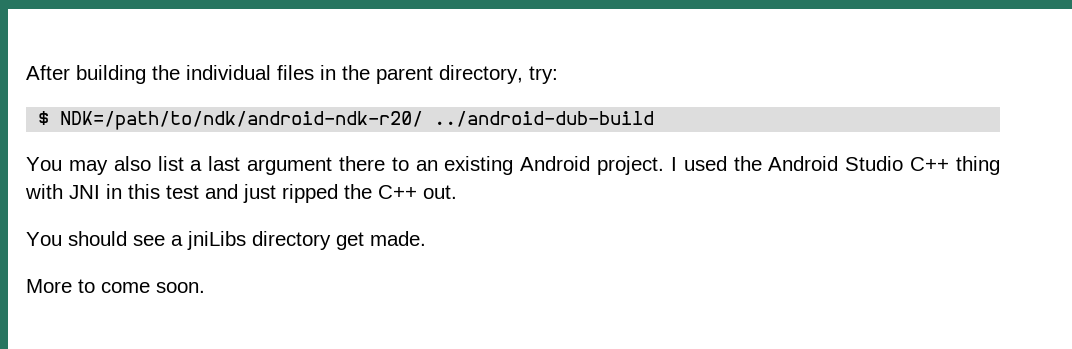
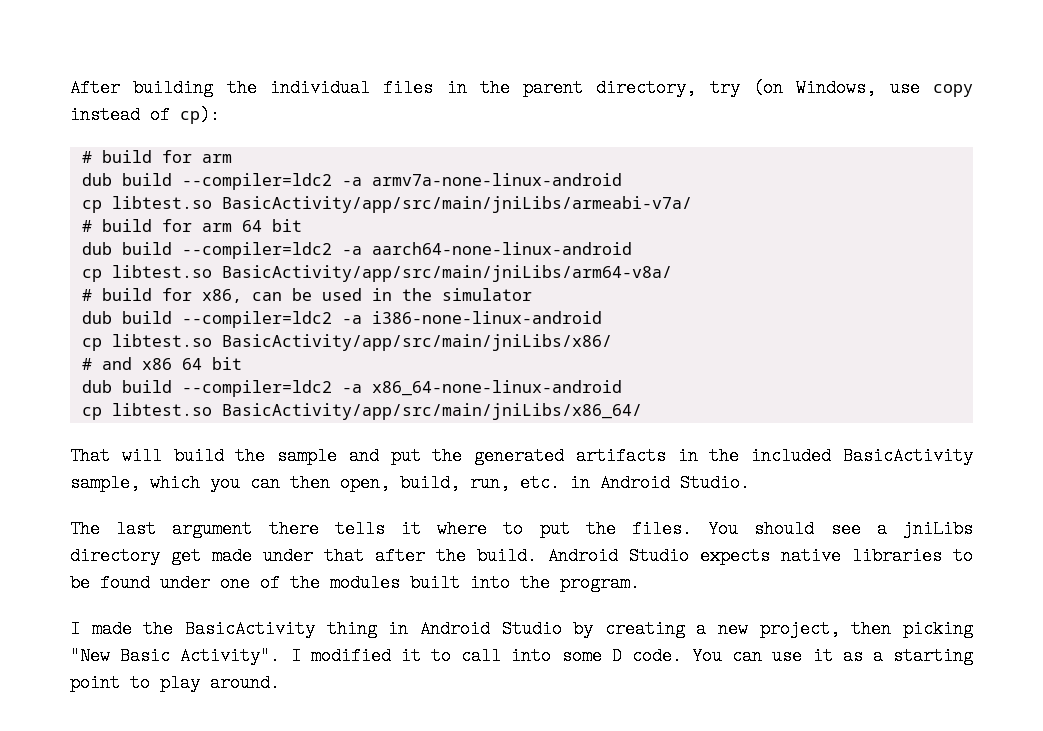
[529,66,558,84] [38,111,655,130] [26,156,1001,175] [25,184,457,203] try: // $ NDK=/path/to/ndk/android-ndk-r20/ ../android-dub-build // You may also list a last argument there to an existing Android project. I used the Android Studio C++ thing with JNI in this test and just ripped the C++ out. // -> [709,79,973,97] [70,106,220,124] [81,150,232,163] [81,173,622,190] [81,196,692,213] [81,219,302,232] [81,242,632,259] [81,265,672,282] [81,288,532,303] [81,311,602,328] [81,334,612,351] [81,357,242,370] [81,380,622,397] [81,403,642,420] [70,447,973,465] [70,474,750,492] [70,520,692,538] try (on Windows, use copy instead of cp): // # build for arm // dub build --compiler=ldc2 -a armv7a-none-linux-android // cp libtest.so BasicActivity/app/src/main/jniLibs/armeabi-v7a/ // # build for arm 64 bit // dub build --compiler=ldc2 -a aarch64-none-linux-android // cp libtest.so BasicActivity/app/src/main/jniLibs/arm64-v8a/ // # build for x86, can be used in the simulator // dub build --compiler=ldc2 -a i386-none-linux-android // cp libtest.so BasicActivity/app/src/main/jniLibs/x86/ // # and x86 64 bit // dub build --compiler=ldc2 -a x86_64-none-linux-android // cp libtest.so BasicActivity/app/src/main/jniLibs/x86_64/ // That will build the sample and put the generated artifacts in the included BasicActivity sample, which you can then open, build, run, etc. in Android Studio. // The last argument there tells it where to put the files.
[370,231,426,246] [26,279,205,293] made. // More to come soon. -> [212,547,973,565] [70,574,640,592] [70,620,973,638] [70,647,973,665] [70,674,280,692] made under that after the build. Android Studio expects native libraries to be found under one of the modules built into the program. // I made the BasicActivity thing in Android Studio by creating a new project, then picking "New Basic Activity". I modified it to call into some D code. You can use it as a starting point to play around.

